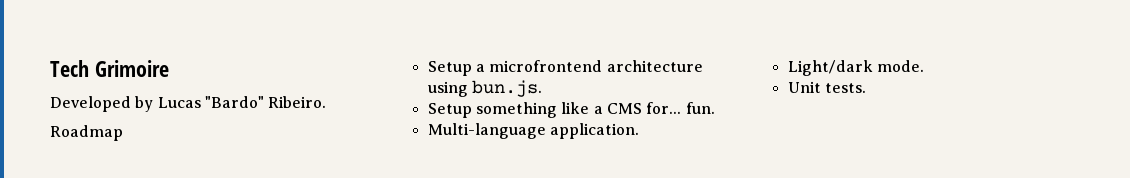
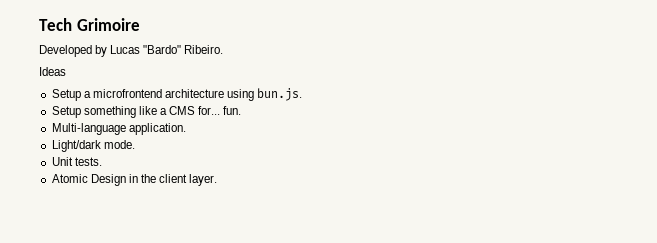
[50,125,123,141] Roadmap -> [39,67,66,76] Ideas
(866, 88) none -> [51,174,218,186] // Atomic Design in the client layer.

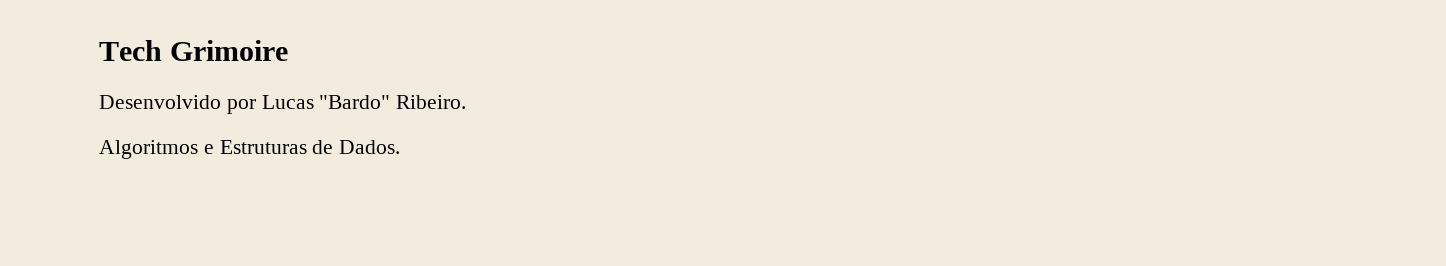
[39,45,108,57] Developed by -> [99,95,256,114] Desenvolvido por
[39,67,66,76] [51,88,303,101] [51,106,242,118] [51,123,186,135] [51,140,135,152] [51,157,102,166] [51,174,218,186] Ideas // Setup a microfrontend architecture using bun.js. // Setup something like a CMS for... fun. // Multi-language application. // Light/dark mode. // Unit tests. // Atomic Design in the client layer. -> [99,140,401,159] Algoritmos e Estruturas de Dados.

